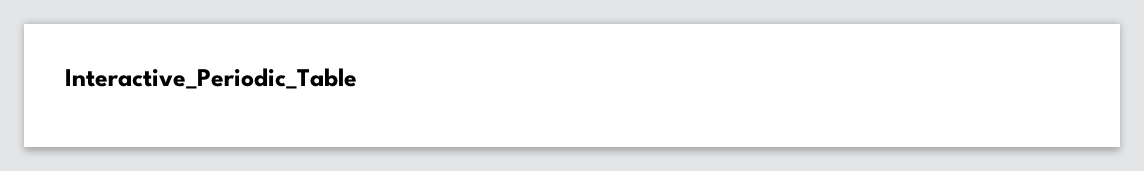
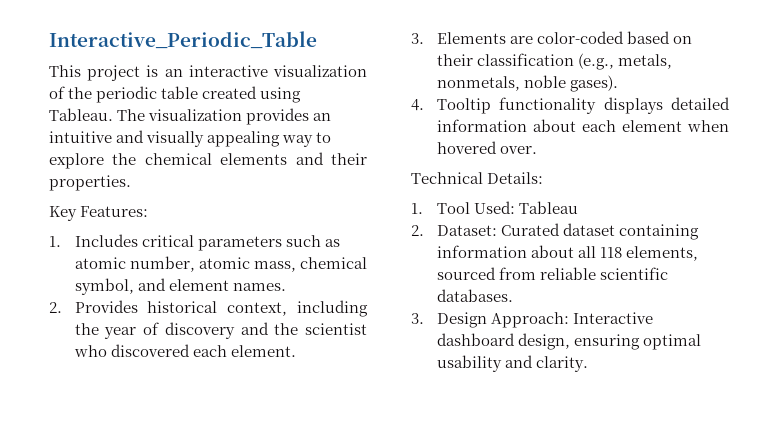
(357, 78) none -> [49,65,367,81] [49,86,302,103] [49,108,332,125] [49,130,332,147] [49,152,367,169] [49,175,131,191] [49,206,149,221] [49,234,340,251] [74,256,367,272] [74,278,286,295] [49,300,368,317] [74,322,367,339] [73,344,296,357] [411,31,692,44] [436,53,672,70] [436,75,618,92] [411,97,730,114] [436,119,729,132] [436,141,537,154] [411,172,544,184] [411,201,578,214] [411,223,699,240] [436,245,698,261] [436,267,668,280] [436,289,513,302] [411,312,653,328] [436,333,701,350] [436,355,588,372] // This project is an interactive visualization of the periodic table created using Tableau. The visualization provides an intuitive and visually appealing way to explore the chemical elements and their properties. // Key Features: // 1. Includes critical parameters such as atomic number, atomic mass, chemical symbol, and element names. // 2. Provides historical context, including the year of discovery and the scientist who discovered each element. // 3. Elements are color-coded based on their classification (e.g., metals, nonmetals, noble gases). // 4. Tooltip functionality displays detailed information about each element when hovered over. // Technical Details: // 1. Tool Used: Tableau // 2. Dataset: Curated dataset containing information about all 118 elements, sourced from reliable scientific databases. // 3. Design Approach: Interactive dashboard design, ensuring optimal usability and clarity.

